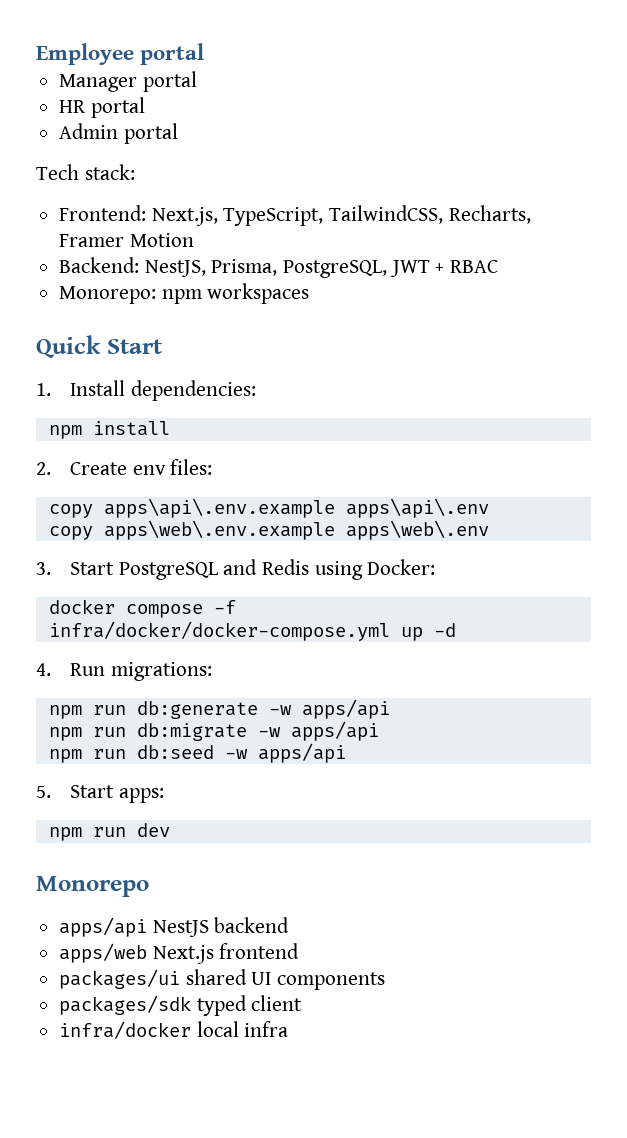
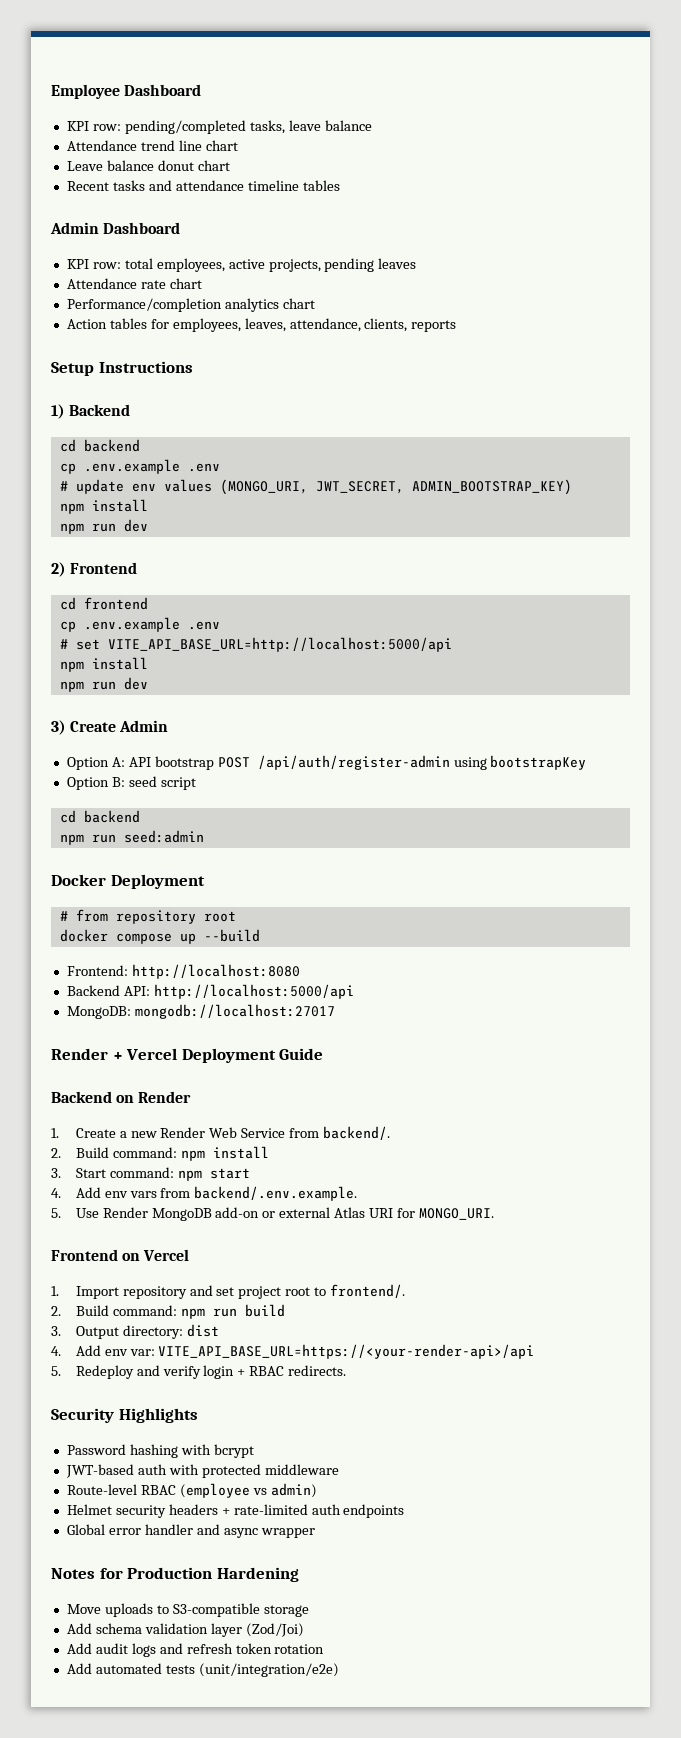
[140,43,205,65] [59,71,197,92] [59,97,145,118] [59,123,178,144] [36,164,135,180] [59,205,531,226] [59,233,194,247] [59,257,499,278] [59,283,310,304] [36,335,163,358] [36,380,256,401] [48,421,170,439] [36,459,213,475] [48,498,489,518] [48,520,489,540] [36,559,436,580] [48,599,236,618] [48,621,456,641] [36,662,212,681] [48,699,390,719] [48,721,379,741] [48,743,346,763] [36,785,164,803] [48,823,170,841] [36,876,149,897] [59,917,290,937] [59,943,300,964] [59,969,386,990] [59,995,303,1016] [59,1021,289,1039] portal // Manager portal // HR portal // Admin portal // Tech stack: // Frontend: Next.js, TypeScript, TailwindCSS, Recharts, Framer Motion // Backend: NestJS, Prisma, PostgreSQL, JWT + RBAC // Monorepo: npm workspaces // Quick Start // 1. Install dependencies: // npm install // 2. Create env files: // copy apps\api\.env.example apps\api\.env // copy apps\web\.env.example apps\web\.env // 3. Start PostgreSQL and Redis using Docker: // docker compose -f infra/docker/docker-compose.yml up -d // 4. Run migrations: // npm run db:generate -w apps/api // npm run db:migrate -w apps/api // npm run db:seed -w apps/api // 5. Start apps: // npm run dev // Monorepo // apps/api NestJS backend // apps/web Next.js frontend // packages/ui shared UI components // packages/sdk typed client // infra/docker local infra -> [124,84,202,96] [66,120,372,134] [66,140,238,151] [66,160,230,171] [66,180,340,191] [50,222,181,234] [66,258,417,272] [66,278,202,289] [66,298,315,312] [66,318,457,332] [51,361,193,376] [51,404,131,419] [59,439,140,452] [59,459,220,474] [59,479,572,495] [59,499,148,514] [59,519,148,534] [51,562,138,577] [59,597,148,610] [59,617,220,632] [59,637,452,652] [59,657,148,672] [59,677,148,692] [51,720,169,735] [66,755,587,770] [66,776,196,790] [59,810,140,823] [59,830,204,845] [51,874,205,889] [59,909,236,924] [59,929,260,944] [66,964,300,979] [66,984,354,999] [66,1004,335,1019] [51,1048,324,1063] [51,1091,192,1103] [51,1126,391,1140] [51,1146,269,1161] [51,1167,250,1181] [51,1186,358,1201] [51,1207,494,1221] [51,1249,190,1261] [51,1284,406,1299] [51,1304,285,1319] [51,1324,219,1339] [51,1344,535,1359] [51,1365,347,1379] [51,1408,198,1423] [66,1444,254,1458] [65,1464,339,1478] [66,1483,317,1498] [66,1504,405,1518] [66,1524,315,1538] [51,1567,299,1582] [66,1603,309,1617] [66,1623,304,1637] [66,1643,325,1657] [66,1663,339,1677] Dashboard // KPI row: pending/completed tasks, leave balance // Attendance trend line chart // Leave balance donut chart // Recent tasks and attendance timeline tables // Admin Dashboard // KPI row: total employees, active projects, pending leaves // Attendance rate chart // Performance/completion analytics chart // Action tables for employees, leaves, attendance, clients, reports // Setup Instructions // 1) Backend // cd backend // cp .env.example .env // # update env values (MONGO_URI, JWT_SECRET, ADMIN_BOOTSTRAP_KEY) // npm install // npm run dev // 2) Frontend // cd frontend // cp .env.example .env // # set VITE_API_BASE_URL=http://localhost:5000/api // npm install // npm run dev // 3) Create Admin // Option A: API bootstrap POST /api/auth/register-admin using bootstrapKey // Option B: seed script // cd backend // npm run seed:admin // Docker Deployment // # from repository root // docker compose up --build // Frontend: http://localhost:8080 // Backend API: http://localhost:5000/api // MongoDB: mongodb://localhost:27017 // Render + Vercel Deployment Guide // Backend on Render // 1. Create a new Render Web Service from backend/. // 2. Build command: npm install // 3. Start command: npm start // 4. Add env vars from backend/.env.example. // 5. Use Render MongoDB add-on or external Atlas URI for MONGO_URI. // Frontend on Vercel // 1. Import repository and set project root to frontend/. // 2. Build command: npm run build // 3. Output directory: dist // 4. Add env var: VITE_API_BASE_URL=https://<your-render-api>/api // 5. Redeploy and verify login + RBAC redirects. // Security Highlights // Password hashing with bcrypt // JWT-based auth with protected middleware // Route-level RBAC (employee vs admin) // Helmet security headers + rate-limited auth endpoints // Global error handler and async wrapper // Notes for Production Hardening // Move uploads to S3-compatible storage // Add schema validation layer (Zod/Joi) // Add audit logs and refresh token rotation // Add automated tests (unit/integration/e2e)

